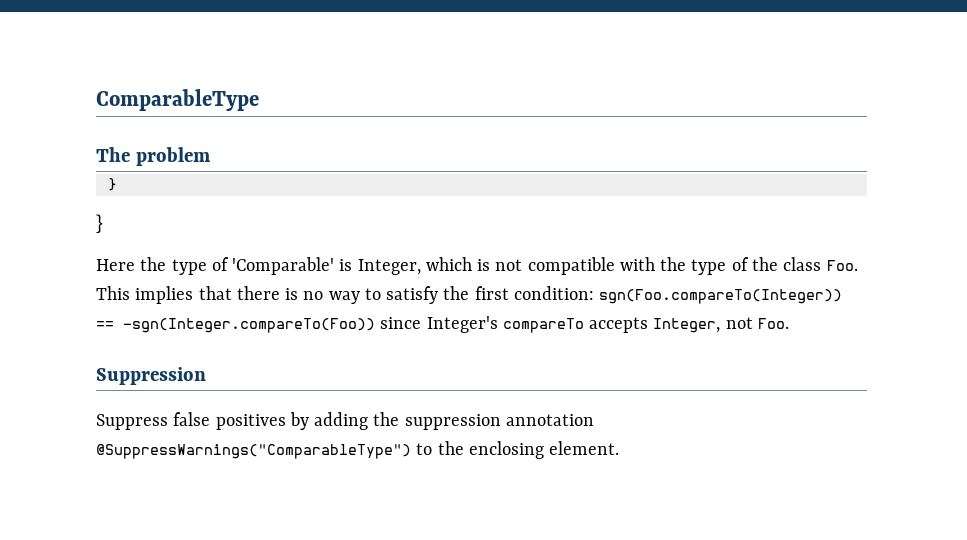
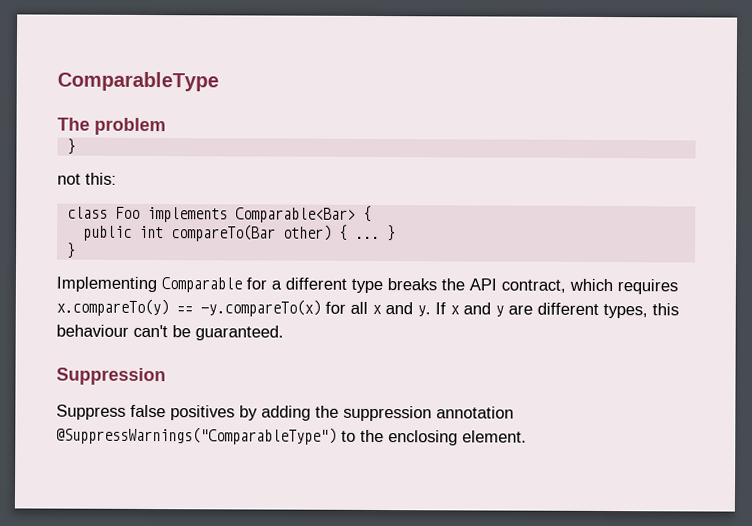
[96,214,103,233] [96,257,858,275] [96,286,843,304] [96,316,789,333] } // Here the type of 'Comparable' is Integer, which is not compatible with the type of the class Foo. This implies that there is no way to satisfy the first condition: sgn(Foo.compareTo(Integer)) == -sgn(Integer.compareTo(Foo)) since Integer's compareTo accepts Integer, not Foo. -> [57,172,117,185] [66,205,372,223] [82,224,396,242] [66,242,76,259] [56,276,678,295] [56,298,679,319] [56,324,284,341] not this: // class Foo implements Comparable<Bar> { // public int compareTo(Bar other) { ... } // } // Implementing Comparable for a different type breaks the API contract, which requires x.compareTo(y) == -y.compareTo(x) for all x and y. If x and y are different types, this behaviour can't be guaranteed.

